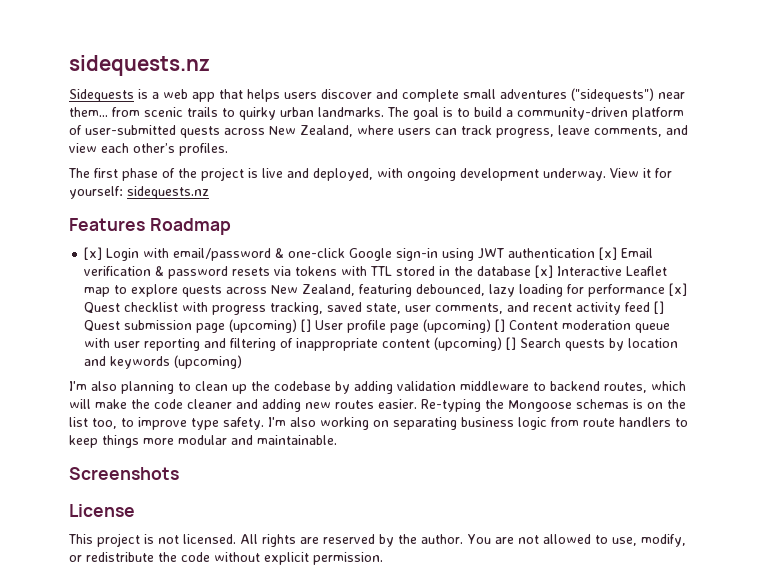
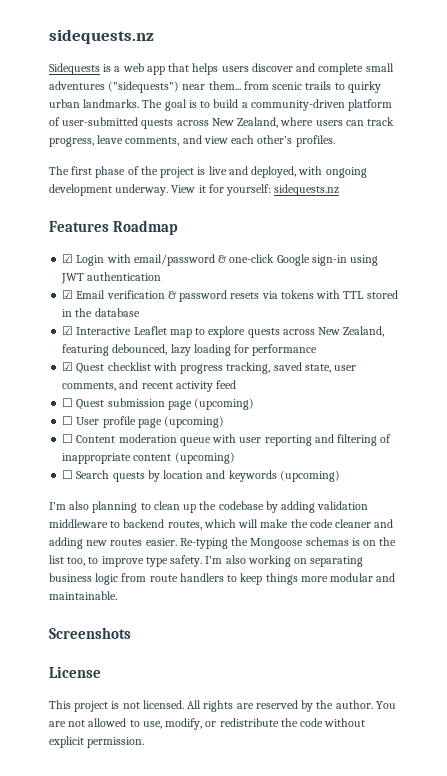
[84,247,103,260] [x] -> [62,254,74,263] ☑
[599,247,618,260] [x] -> [62,290,74,299] // ☑
[535,265,554,278] [x] -> [62,326,74,335] // ☑
[669,283,688,296] [x] -> [62,362,74,371] // ☑
[654,301,665,314] [] -> [62,398,74,407] // ☐
[301,319,312,332] [] -> [62,416,74,425] // ☐
[495,319,506,332] [] -> [62,434,74,443] // ☐
[506,337,517,350] [] -> [62,470,74,479] // ☐

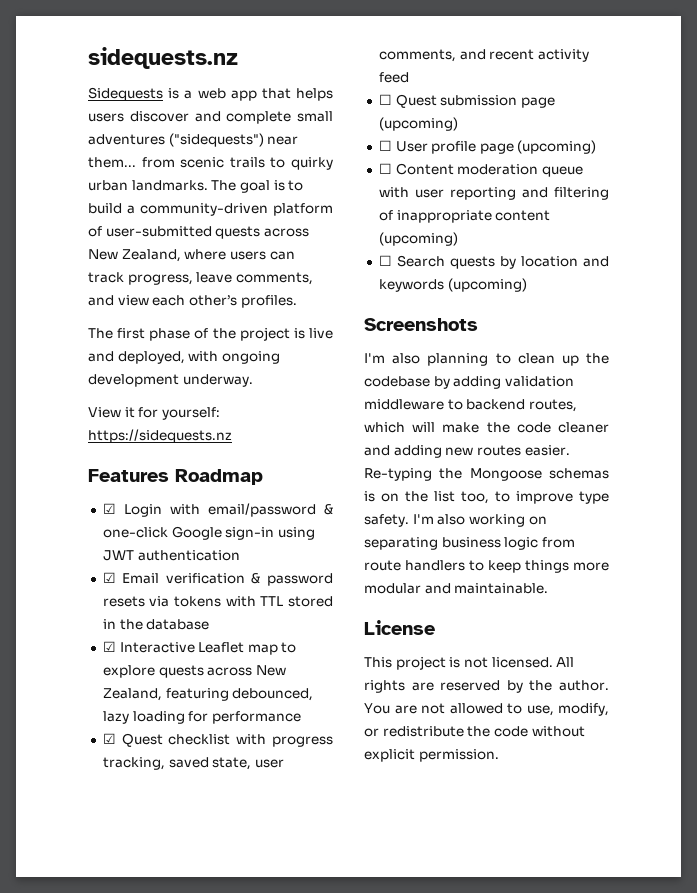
(169, 190) none -> (253, 380) //
[274,184,340,196] sidequests.nz -> [88,429,232,443] https://sidequests.nz
(340, 476) none -> [364,318,478,331] // Screenshots
[49,627,131,639] // Screenshots -> (549, 588) none

